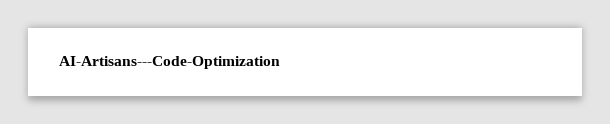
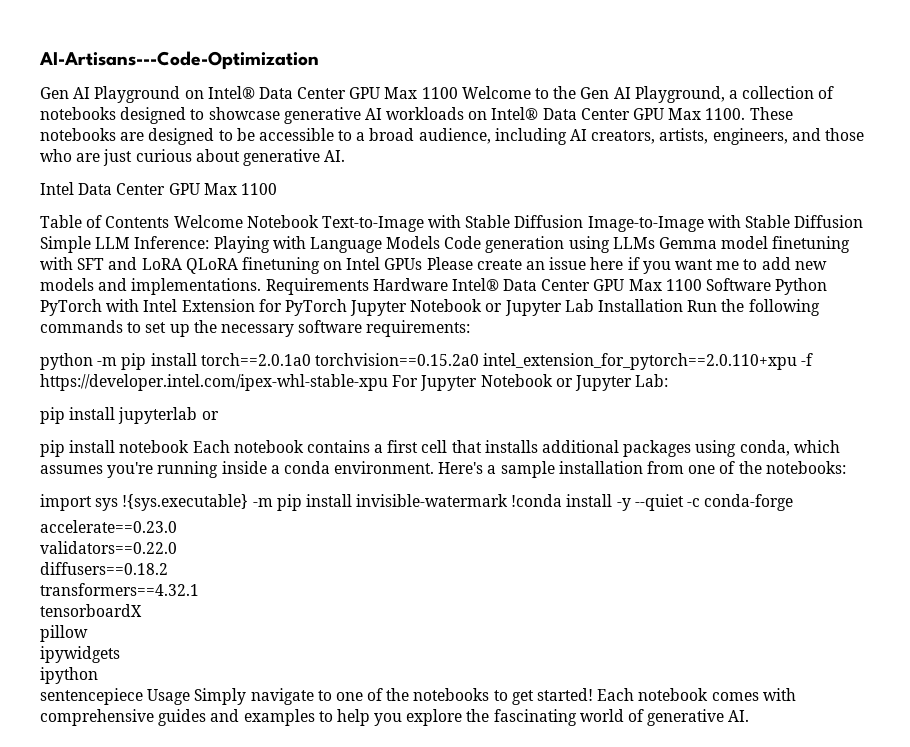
(280, 62) none -> [40,86,835,103] [40,107,793,124] [40,128,864,145] [40,149,346,166] [40,182,277,195] [40,215,864,232] [40,236,851,253] [40,257,827,274] [40,278,828,295] [40,299,820,316] [40,320,471,337] [40,353,814,370] [40,374,669,391] [40,407,219,424] [40,440,840,457] [40,461,846,478] [40,494,794,511] [40,520,177,533] [40,541,177,554] [40,562,168,575] [40,583,199,596] [40,604,142,617] [40,625,88,642] [40,646,120,663] [40,667,98,684] [40,688,796,705] [40,709,750,726] // Gen AI Playground on Intel® Data Center GPU Max 1100 Welcome to the Gen AI Playground, a collection of notebooks designed to showcase generative AI workloads on Intel® Data Center GPU Max 1100. These notebooks are designed to be accessible to a broad audience, including AI creators, artists, engineers, and those who are just curious about generative AI. // Intel Data Center GPU Max 1100 // Table of Contents Welcome Notebook Text-to-Image with Stable Diffusion Image-to-Image with Stable Diffusion Simple LLM Inference: Playing with Language Models Code generation using LLMs Gemma model finetuning with SFT and LoRA QLoRA finetuning on Intel GPUs Please create an issue here if you want me to add new models and implementations. Requirements Hardware Intel® Data Center GPU Max 1100 Software Python PyTorch with Intel Extension for PyTorch Jupyter Notebook or Jupyter Lab Installation Run the following commands to set up the necessary software requirements: // python -m pip install torch==2.0.1a0 torchvision==0.15.2a0 intel_extension_for_pytorch==2.0.110+xpu -f https://developer.intel.com/ipex-whl-stable-xpu For Jupyter Notebook or Jupyter Lab: // pip install jupyterlab or // pip install notebook Each notebook contains a first cell that installs additional packages using conda, which assumes you're running inside a conda environment. Here's a sample installation from one of the notebooks: // import sys !{sys.executable} -m pip install invisible-watermark !conda install -y --quiet -c conda-forge // accelerate==0.23.0 // validators==0.22.0 // diffusers==0.18.2 // transformers==4.32.1 // tensorboardX // pillow // ipywidgets // ipython // sentencepiece Usage Simply navigate to one of the notebooks to get started! Each notebook comes with comprehensive guides and examples to help you explore the fascinating world of generative AI.

